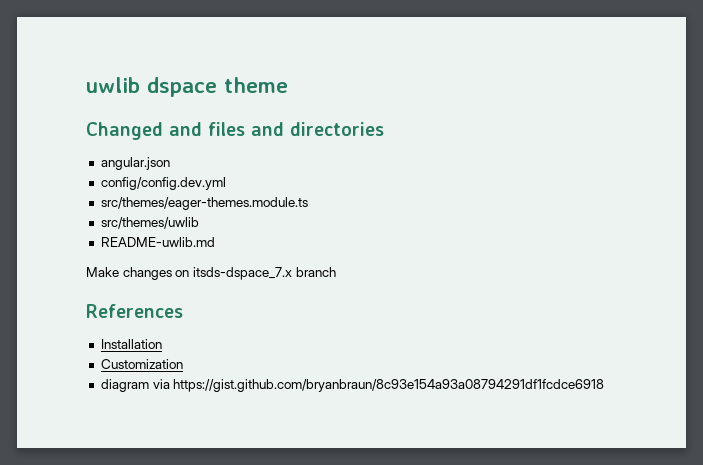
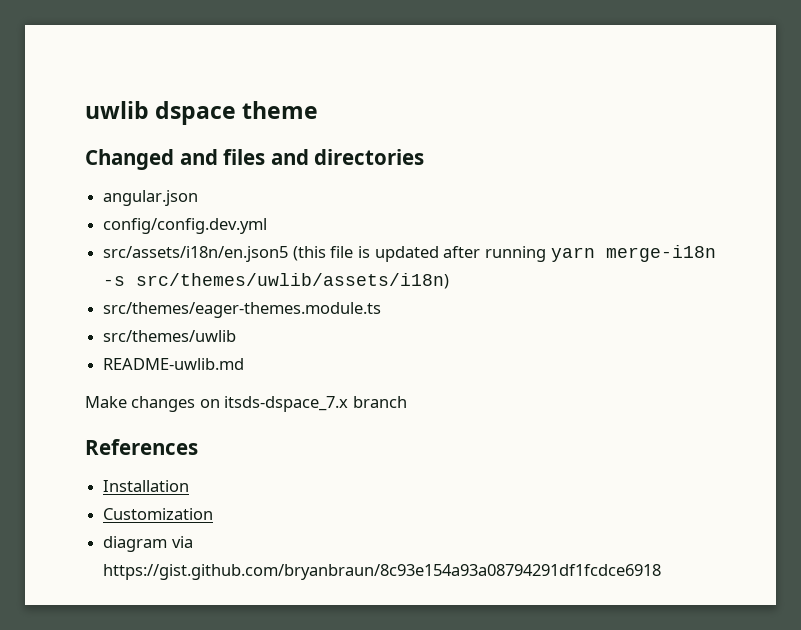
(226, 183) none -> [103,245,716,262] [103,273,450,289] // src/assets/i18n/en.json5 (this file is updated after running yarn merge-i18n -s src/themes/uwlib/assets/i18n)

